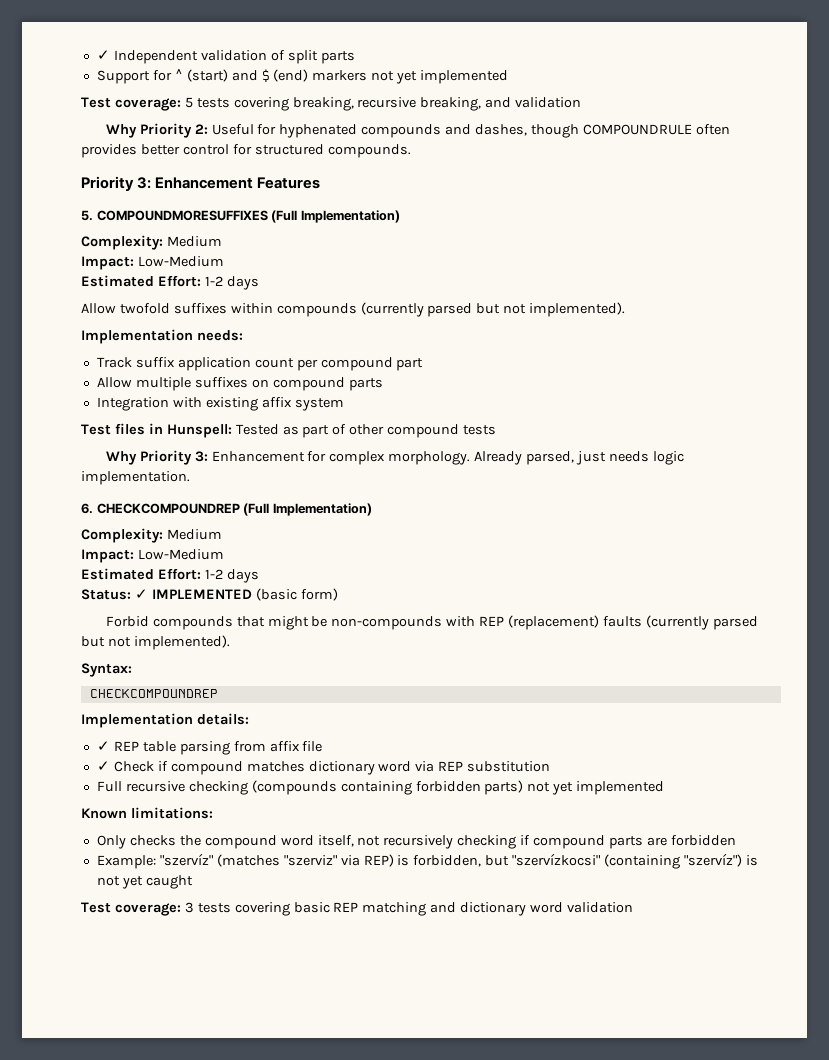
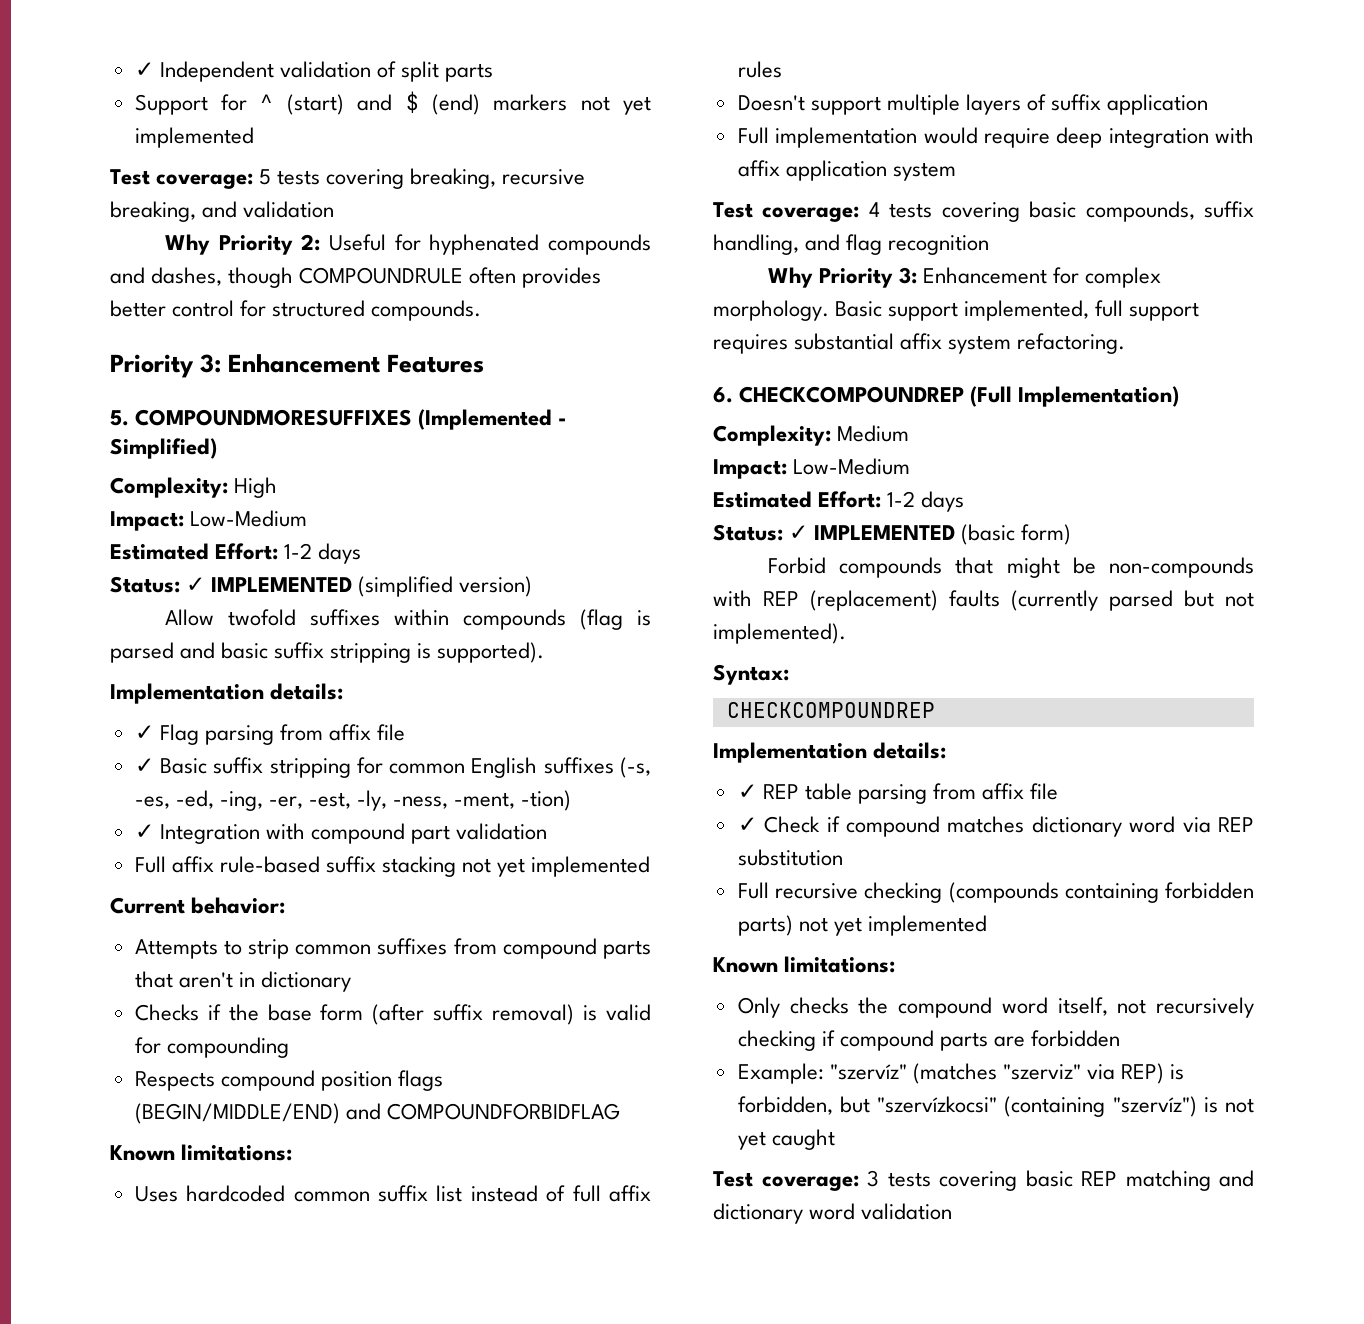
[271,210,400,223] [81,235,222,250] [81,256,224,270] [81,275,259,290] (Full Implementation) // Complexity: Medium // Impact: Low-Medium // Estimated Effort: 1-2 days -> [418,409,568,430] [110,438,217,459] [110,477,278,498] [110,510,308,531] [110,543,362,564] [110,576,533,597] (Implemented - Simplified) // Complexity: High // Impact: Low-Medium // Estimated Effort: 1-2 days // Status: ✓ IMPLEMENTED (simplified version)
[360,302,626,317] [81,329,243,344] [96,357,424,371] [96,377,383,391] [96,397,344,411] [81,423,497,438] (currently parsed but not implemented). // Implementation needs: // Track suffix application count per compound part // Allow multiple suffixes on compound parts // Integration with existing affix system // Test files in Hunspell: Tested as part of other compound tests -> [580,609,651,630] [110,642,545,663] [110,683,344,704] [134,724,406,745] [134,757,651,778] [134,790,572,811] [134,823,548,844] [134,856,651,877] [110,897,286,914] [134,938,652,959] [134,971,351,992] [134,1004,651,1025] [134,1037,289,1058] [134,1070,443,1091] [134,1103,620,1124] [110,1144,293,1161] [134,1185,651,1202] [737,61,782,78] [737,94,1209,115] [737,127,1254,148] [737,160,956,181] [713,201,1254,222] [713,234,990,255] (flag is parsed and basic suffix stripping is supported). // Implementation details: // ✓ Flag parsing from affix file // ✓ Basic suffix stripping for common English suffixes (-s, -es, -ed, -ing, -er, -est, -ly, -ness, -ment, -tion) // ✓ Integration with compound part validation // Full affix rule-based suffix stacking not yet implemented // Current behavior: // Attempts to strip common suffixes from compound parts that aren't in dictionary // Checks if the base form (after suffix removal) is valid for compounding // Respects compound position flags (BEGIN/MIDDLE/END) and COMPOUNDFORBIDFLAG // Known limitations: // Uses hardcoded common suffix list instead of full affix rules // Doesn't support multiple layers of suffix application // Full implementation would require deep integration with affix application system // Test coverage: 4 tests covering basic compounds, suffix handling, and flag recognition
[474,451,684,465] [81,471,190,485] Already parsed, just needs logic implementation. -> [835,300,1200,321] [713,333,1126,354] Basic support implemented, full support requires substantial affix system refactoring.

